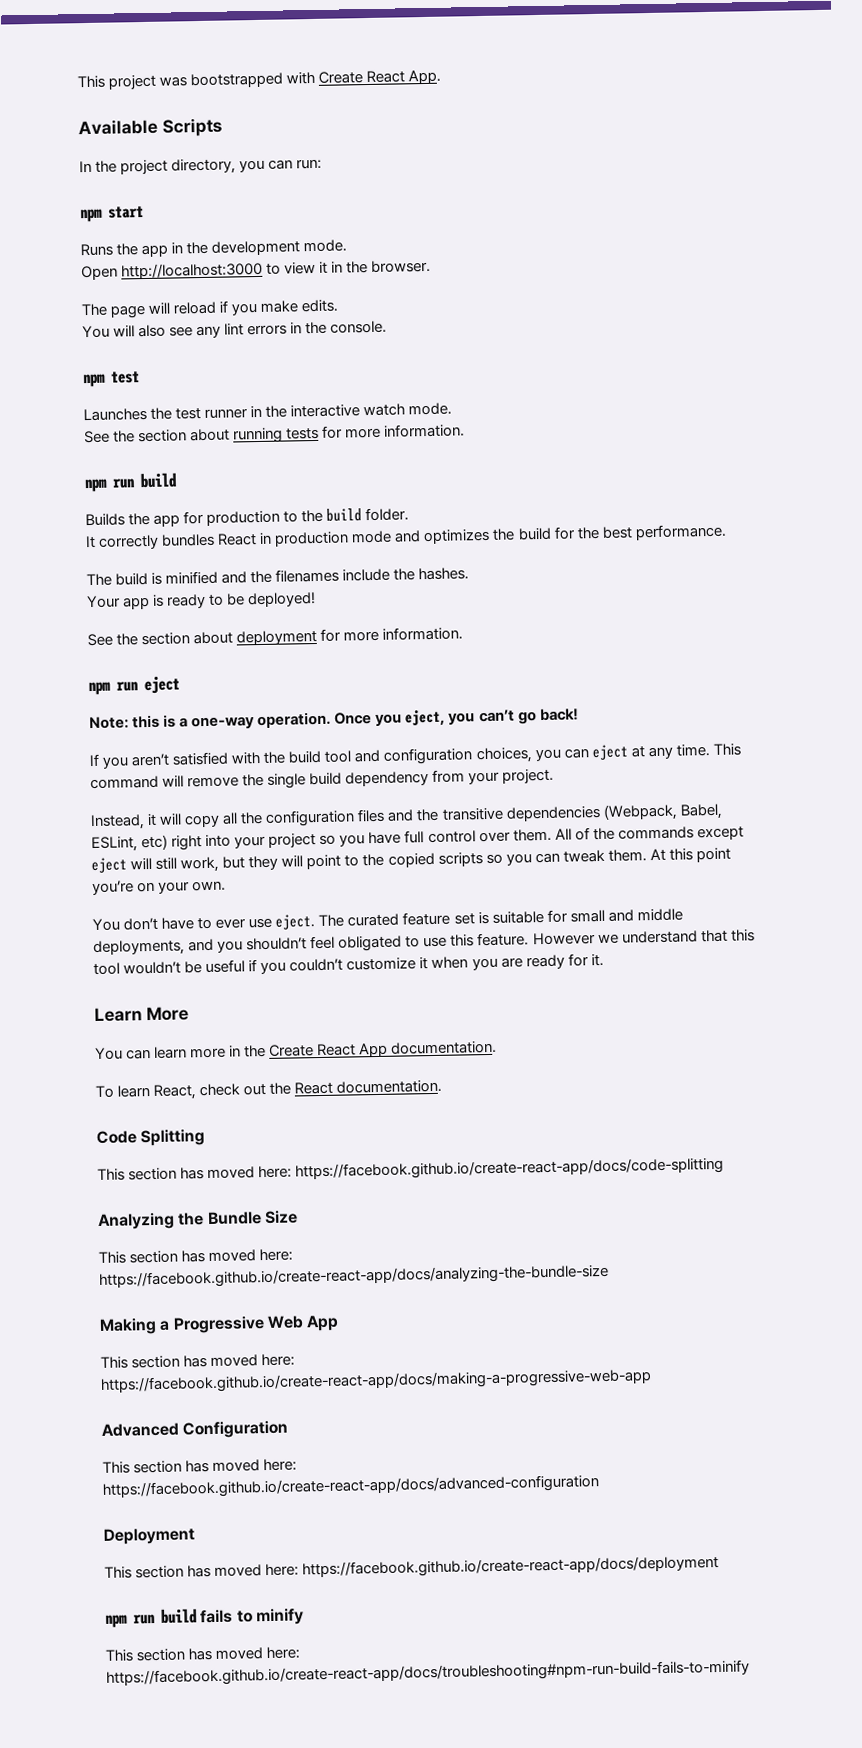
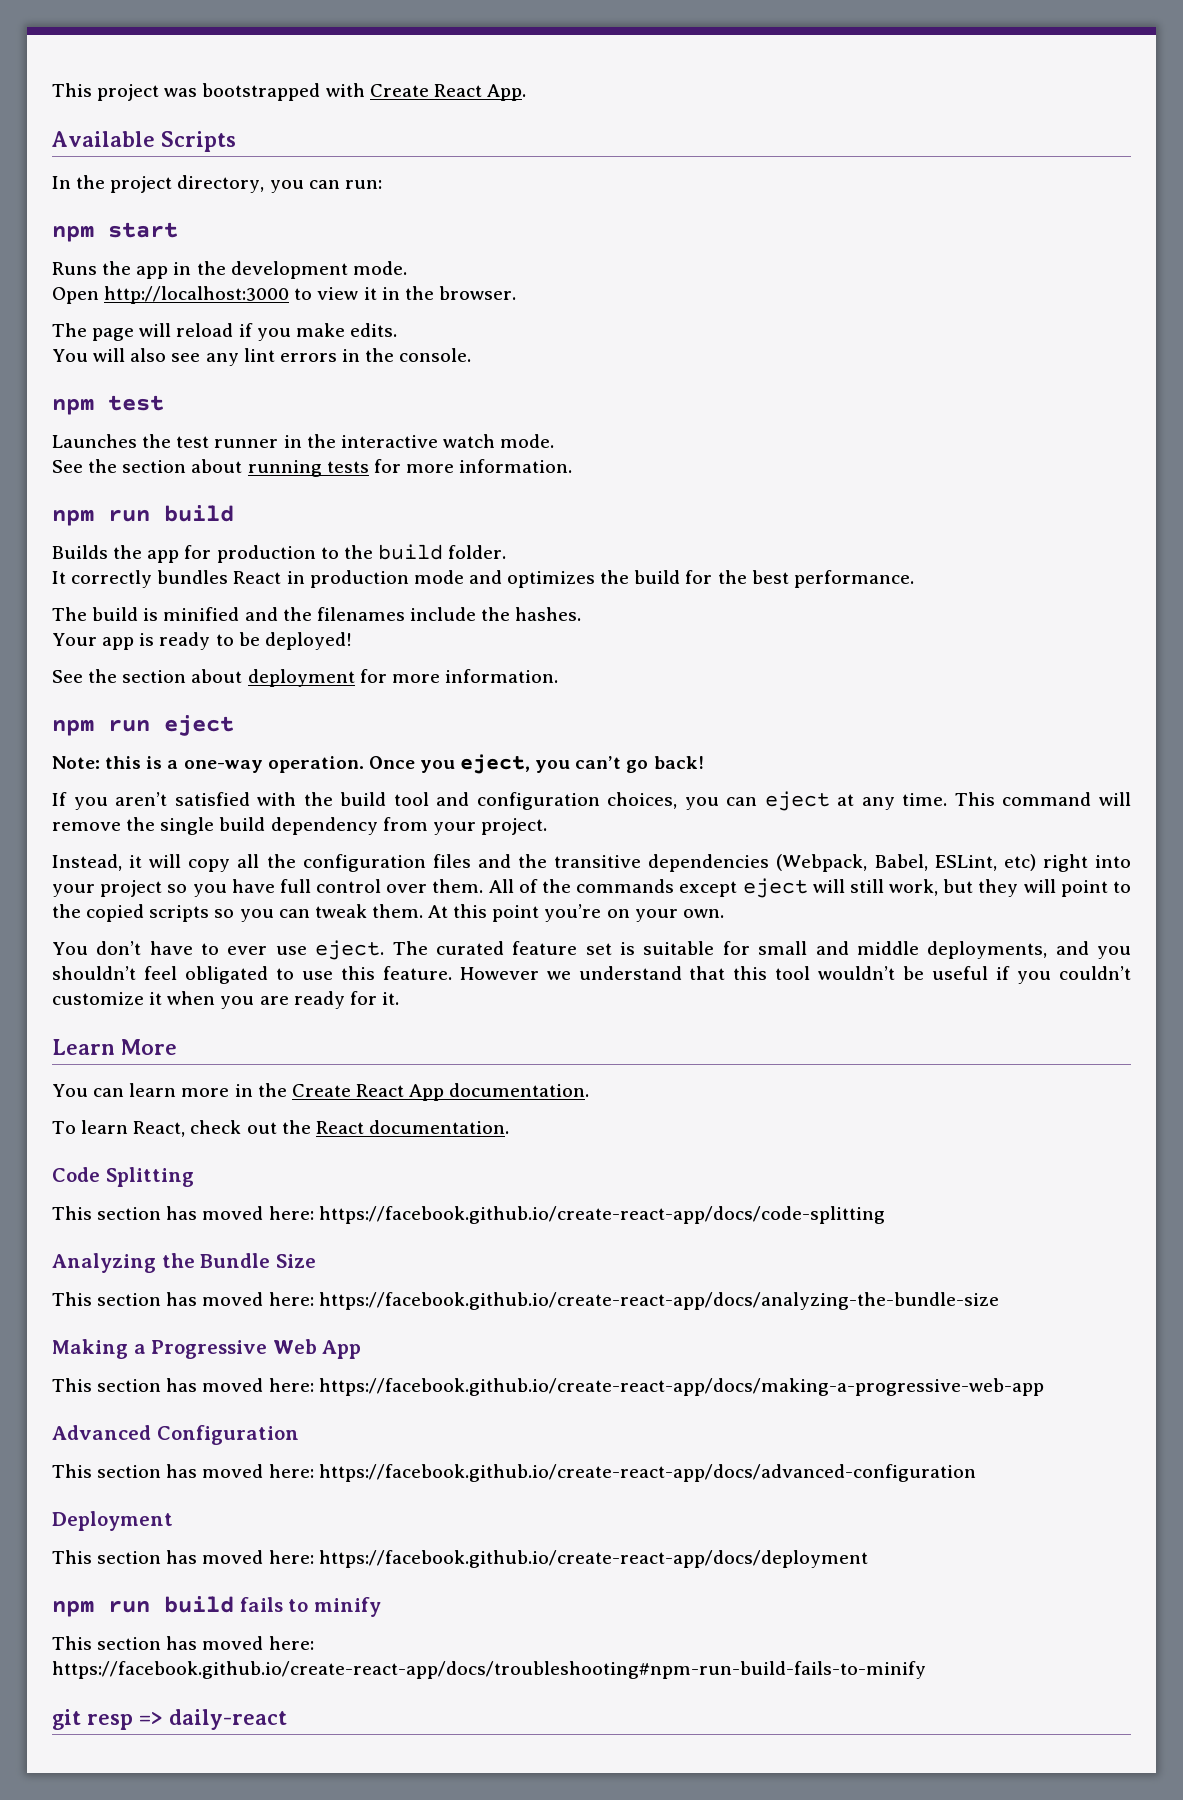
(750, 1673) none -> [52,1709,287,1730] // git resp => daily-react

